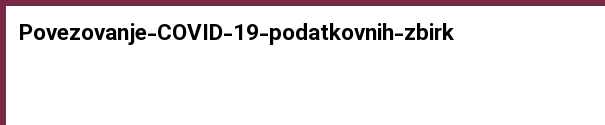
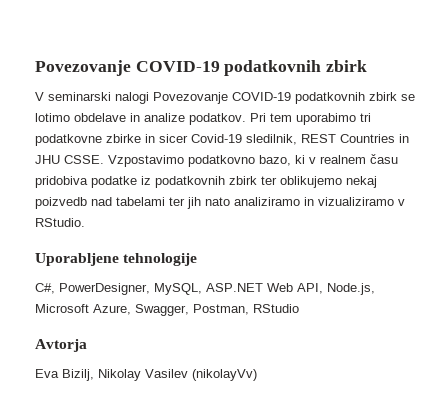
[19,23,455,45] Povezovanje-COVID-19-podatkovnih-zbirk -> [35,60,368,76] [35,92,415,104] [35,113,371,125] [35,134,409,146] [35,154,398,167] [35,176,377,188] [35,197,405,209] [35,218,85,227] [35,253,198,266] [35,283,375,295] [35,304,299,316] [35,339,87,352] [35,369,257,381] Povezovanje COVID-19 podatkovnih zbirk // V seminarski nalogi Povezovanje COVID-19 podatkovnih zbirk se lotimo obdelave in analize podatkov. Pri tem uporabimo tri podatkovne zbirke in sicer Covid-19 sledilnik, REST Countries in JHU CSSE. Vzpostavimo podatkovno bazo, ki v realnem času pridobiva podatke iz podatkovnih zbirk ter oblikujemo nekaj poizvedb nad tabelami ter jih nato analiziramo in vizualiziramo v RStudio. // Uporabljene tehnologije // C#, PowerDesigner, MySQL, ASP.NET Web API, Node.js, Microsoft Azure, Swagger, Postman, RStudio // Avtorja // Eva Bizilj, Nikolay Vasilev (nikolayVv)

